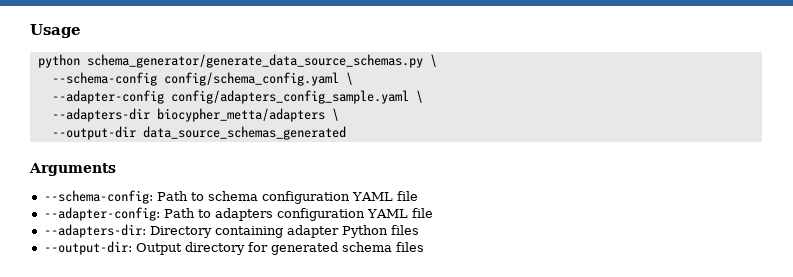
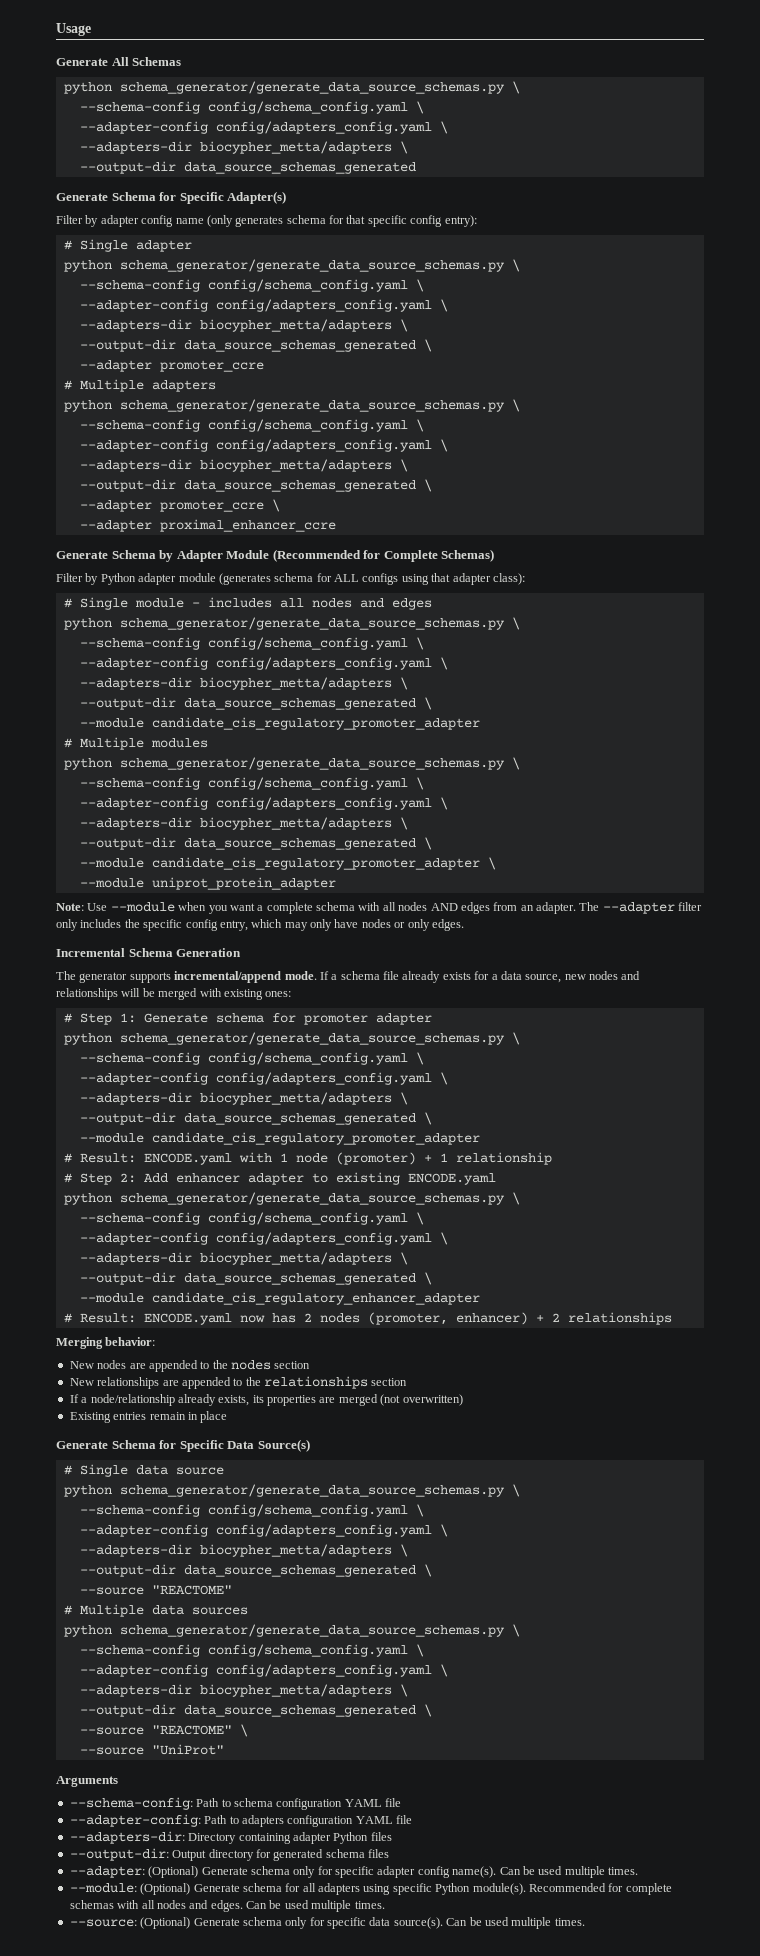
[37,54,437,68] [51,72,353,86] [51,90,423,104] [51,108,339,122] [51,126,346,140] // python schema_generator/generate_data_source_schemas.py \ // --schema-config config/schema_config.yaml \ // --adapter-config config/adapters_config_sample.yaml \ // --adapters-dir biocypher_metta/adapters \ // --output-dir data_source_schemas_generated -> [56,57,182,66] [63,81,520,94] [79,101,424,114] [79,121,448,134] [79,141,408,154] [79,161,416,174] [56,191,287,204] [56,215,477,227] [63,239,192,252] [63,259,520,272] [79,279,424,292] [79,299,448,312] [79,319,408,332] [79,339,432,352] [79,360,264,372] [63,379,216,392] [63,399,520,412] [79,419,424,432] [79,439,448,452] [79,459,408,472] [79,479,432,492] [79,499,280,512] [79,519,336,532] [56,549,495,562] [56,573,525,585] [63,597,432,610] [63,617,520,630] [79,637,424,650] [79,657,448,670] [79,677,408,690] [79,697,432,710] [79,717,480,730] [63,737,208,750] [63,757,520,770] [79,777,424,790] [79,797,448,810] [79,817,408,830] [79,837,432,850] [79,857,496,870] [79,877,336,890] [56,902,703,914] [56,919,464,931] [56,948,242,957] [56,971,641,983] [56,988,292,1000] [63,1013,432,1025] [63,1032,520,1045] [79,1052,424,1065] [79,1072,448,1085] [79,1092,408,1105] [79,1112,432,1125] [79,1132,480,1145] [63,1152,552,1165] [63,1172,496,1185] [63,1192,520,1205] [79,1212,424,1225] [79,1232,448,1245] [79,1252,408,1265] [79,1272,432,1285] [79,1292,480,1305] [63,1312,672,1325] [56,1337,156,1349] [69,1360,311,1372] [69,1376,408,1389] [69,1394,463,1406] [69,1411,228,1423] [56,1439,310,1452] [63,1464,224,1477] [63,1484,520,1497] [79,1504,424,1517] [79,1524,448,1537] [79,1544,408,1557] [79,1564,432,1577] [79,1585,232,1595] [63,1604,248,1617] [63,1624,520,1637] [79,1644,424,1657] [79,1664,448,1677] [79,1684,408,1697] [79,1704,432,1717] [79,1724,248,1737] [79,1744,224,1755] // Generate All Schemas // python schema_generator/generate_data_source_schemas.py \ // --schema-config config/schema_config.yaml \ // --adapter-config config/adapters_config.yaml \ // --adapters-dir biocypher_metta/adapters \ // --output-dir data_source_schemas_generated // Generate Schema for Specific Adapter(s) // Filter by adapter config name (only generates schema for that specific config entry): // # Single adapter // python schema_generator/generate_data_source_schemas.py \ // --schema-config config/schema_config.yaml \ // --adapter-config config/adapters_config.yaml \ // --adapters-dir biocypher_metta/adapters \ // --output-dir data_source_schemas_generated \ // --adapter promoter_ccre // # Multiple adapters // python schema_generator/generate_data_source_schemas.py \ // --schema-config config/schema_config.yaml \ // --adapter-config config/adapters_config.yaml \ // --adapters-dir biocypher_metta/adapters \ // --output-dir data_source_schemas_generated \ // --adapter promoter_ccre \ // --adapter proximal_enhancer_ccre // Generate Schema by Adapter Module (Recommended for Complete Schemas) // Filter by Python adapter module (generates schema for ALL configs using that adapter class): // # Single module - includes all nodes and edges // python schema_generator/generate_data_source_schemas.py \ // --schema-config config/schema_config.yaml \ // --adapter-config config/adapters_config.yaml \ // --adapters-dir biocypher_metta/adapters \ // --output-dir data_source_schemas_generated \ // --module candidate_cis_regulatory_promoter_adapter // # Multiple modules // python schema_generator/generate_data_source_schemas.py \ // --schema-config config/schema_config.yaml \ // --adapter-config config/adapters_config.yaml \ // --adapters-dir biocypher_metta/adapters \ // --output-dir data_source_schemas_generated \ // --module candidate_cis_regulatory_promoter_adapter \ // --module uniprot_protein_adapter // Note: Use --module when you want a complete schema with all nodes AND edges from an adapter. The --adapter filter only includes the specific config entry, which may only have nodes or only edges. // Incremental Schema Generation // The generator supports incremental/append mode. If a schema file already exists for a data source, new nodes and relationships will be merged with existing ones: // # Step 1: Generate schema for promoter adapter // python schema_generator/generate_data_source_schemas.py \ // --schema-config config/schema_config.yaml \ // --adapter-config config/adapters_config.yaml \ // --adapters-dir biocypher_metta/adapters \ // --output-dir data_source_schemas_generated \ // --module candidate_cis_regulatory_promoter_adapter // # Result: ENCODE.yaml with 1 node (promoter) + 1 relationship // # Step 2: Add enhancer adapter to existing ENCODE.yaml // python schema_generator/generate_data_source_schemas.py \ // --schema-config config/schema_config.yaml \ // --adapter-config config/adapters_config.yaml \ // --adapters-dir biocypher_metta/adapters \ // --output-dir data_source_schemas_generated \ // --module candidate_cis_regulatory_enhancer_adapter // # Result: ENCODE.yaml now has 2 nodes (promoter, enhancer) + 2 relationships // Merging behavior: // New nodes are appended to the nodes section // New relationships are appended to the relationships section // If a node/relationship already exists, its properties are merged (not overwritten) // Existing entries remain in place // Generate Schema for Specific Data Source(s) // # Single data source // python schema_generator/generate_data_source_schemas.py \ // --schema-config config/schema_config.yaml \ // --adapter-config config/adapters_config.yaml \ // --adapters-dir biocypher_metta/adapters \ // --output-dir data_source_schemas_generated \ // --source "REACTOME" // # Multiple data sources // python schema_generator/generate_data_source_schemas.py \ // --schema-config config/schema_config.yaml \ // --adapter-config config/adapters_config.yaml \ // --adapters-dir biocypher_metta/adapters \ // --output-dir data_source_schemas_generated \ // --source "REACTOME" \ // --source "UniProt"
(424, 247) none -> [69,1866,638,1878] [69,1883,672,1895] [69,1900,385,1912] [69,1917,585,1929] // --adapter: (Optional) Generate schema only for specific adapter config name(s). Can be used multiple times. // --module: (Optional) Generate schema for all adapters using specific Python module(s). Recommended for complete schemas with all nodes and edges. Can be used multiple times. // --source: (Optional) Generate schema only for specific data source(s). Can be used multiple times.

